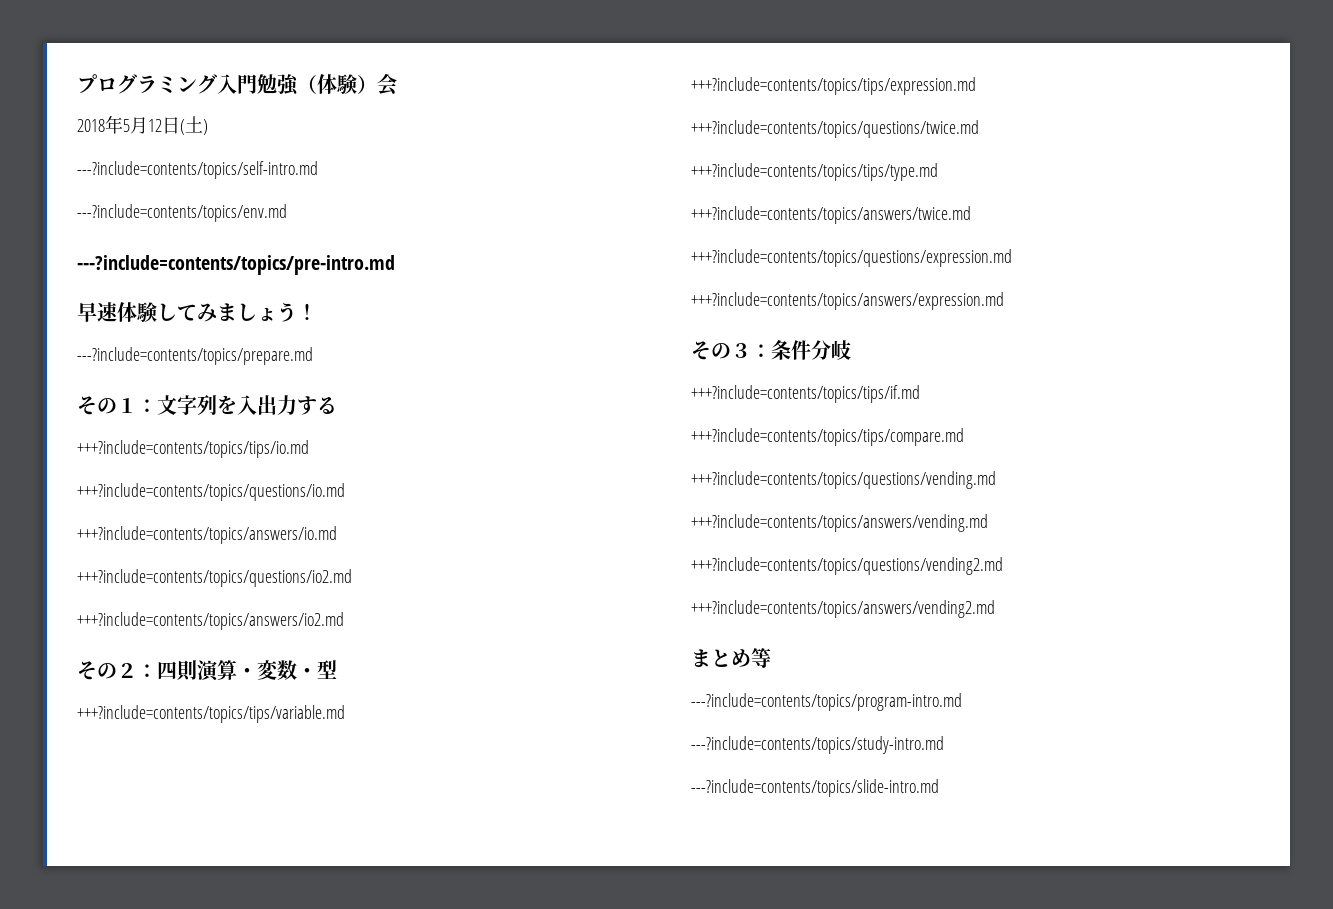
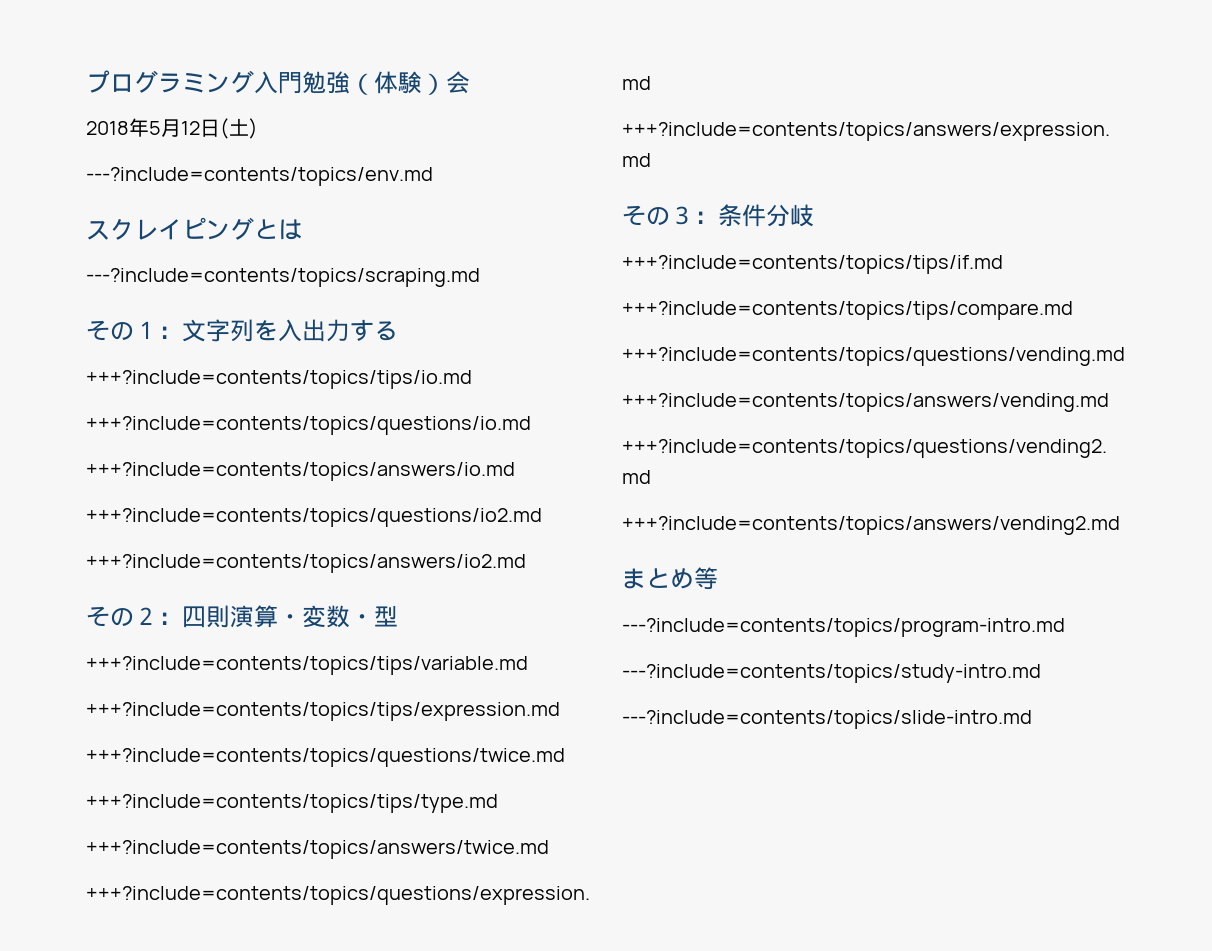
[77,161,318,179] // ---?include=contents/topics/self-intro.md -> (258, 128) none
[77,255,395,275] [77,302,317,322] [77,347,313,365] ---?include=contents/topics/pre-intro.md // 早速体験してみましょう！ // ---?include=contents/topics/prepare.md -> [86,217,302,240] [86,268,480,287] スクレイピングとは // ---?include=contents/topics/scraping.md

